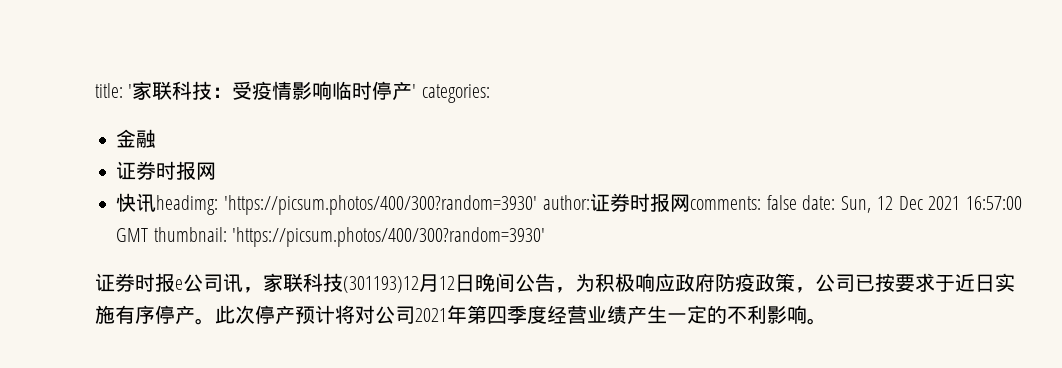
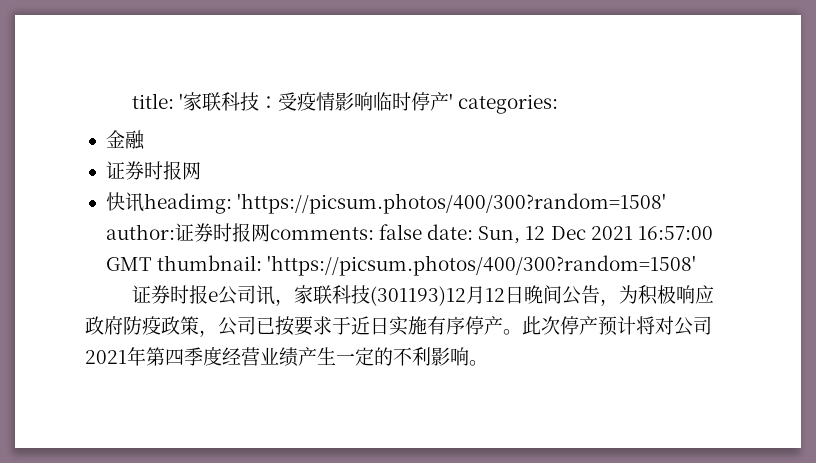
[224,195,538,215] 'https://picsum.photos/400/300?random=3930' -> [237,193,667,214] 'https://picsum.photos/400/300?random=1508'
[231,227,545,247] 'https://picsum.photos/400/300?random=3930' -> [267,255,697,276] 'https://picsum.photos/400/300?random=1508'

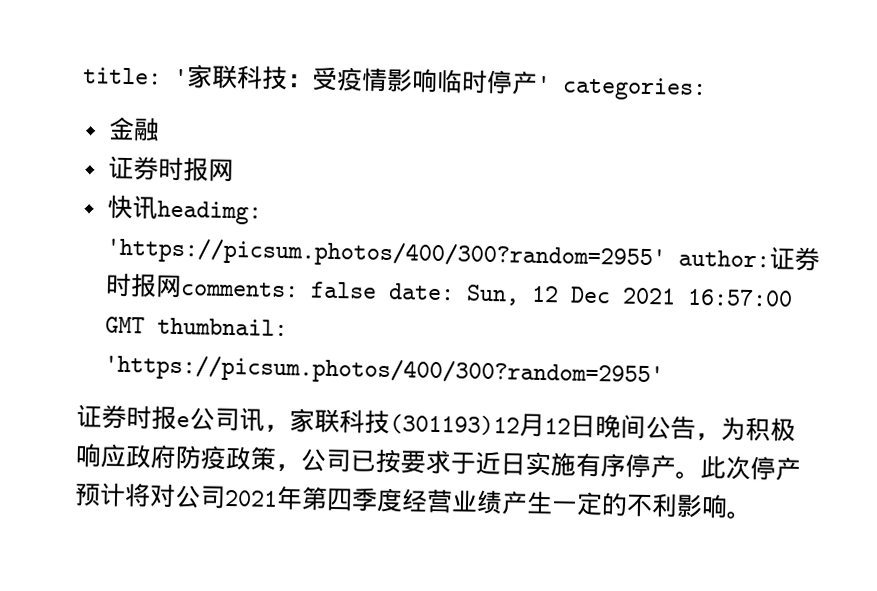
[237,193,667,214] 'https://picsum.photos/400/300?random=1508' -> [105,236,666,272] 'https://picsum.photos/400/300?random=2955'
[267,255,697,276] 'https://picsum.photos/400/300?random=1508' -> [103,353,664,389] 'https://picsum.photos/400/300?random=2955'

